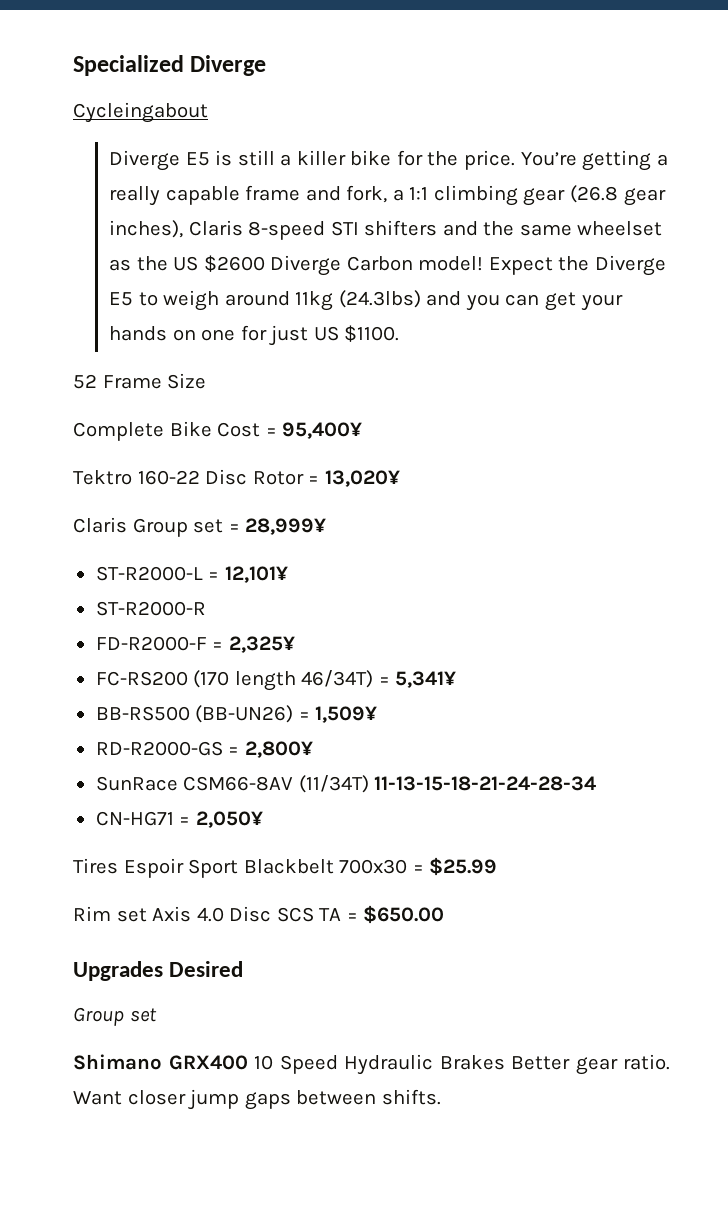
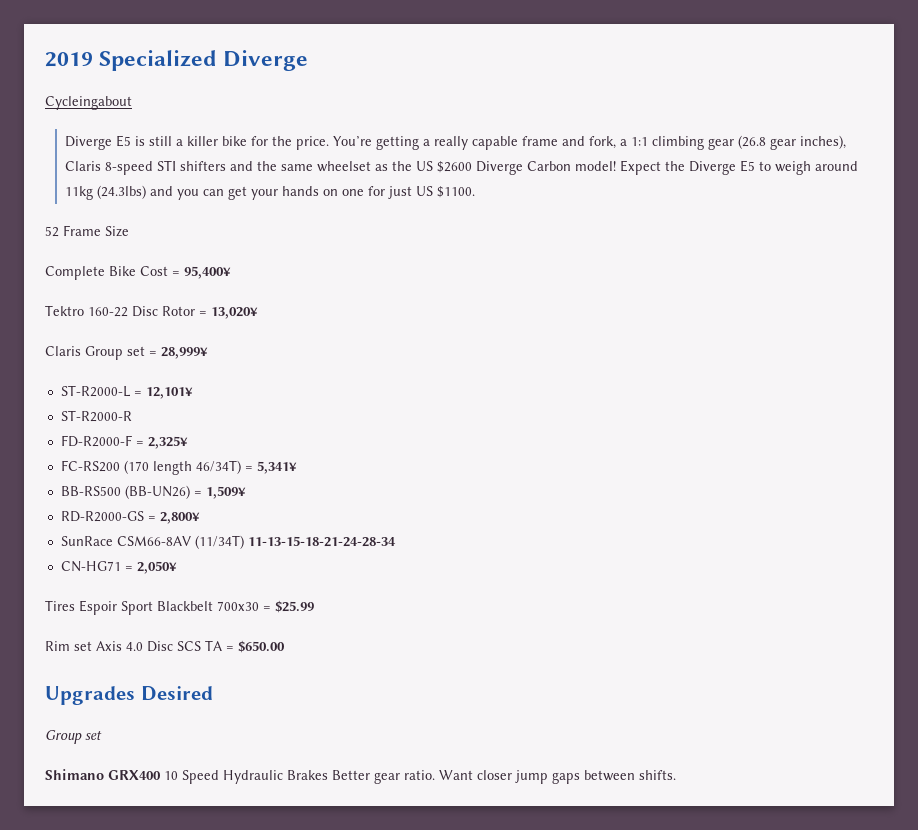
(73, 65) none -> [45,52,93,67] 2019

